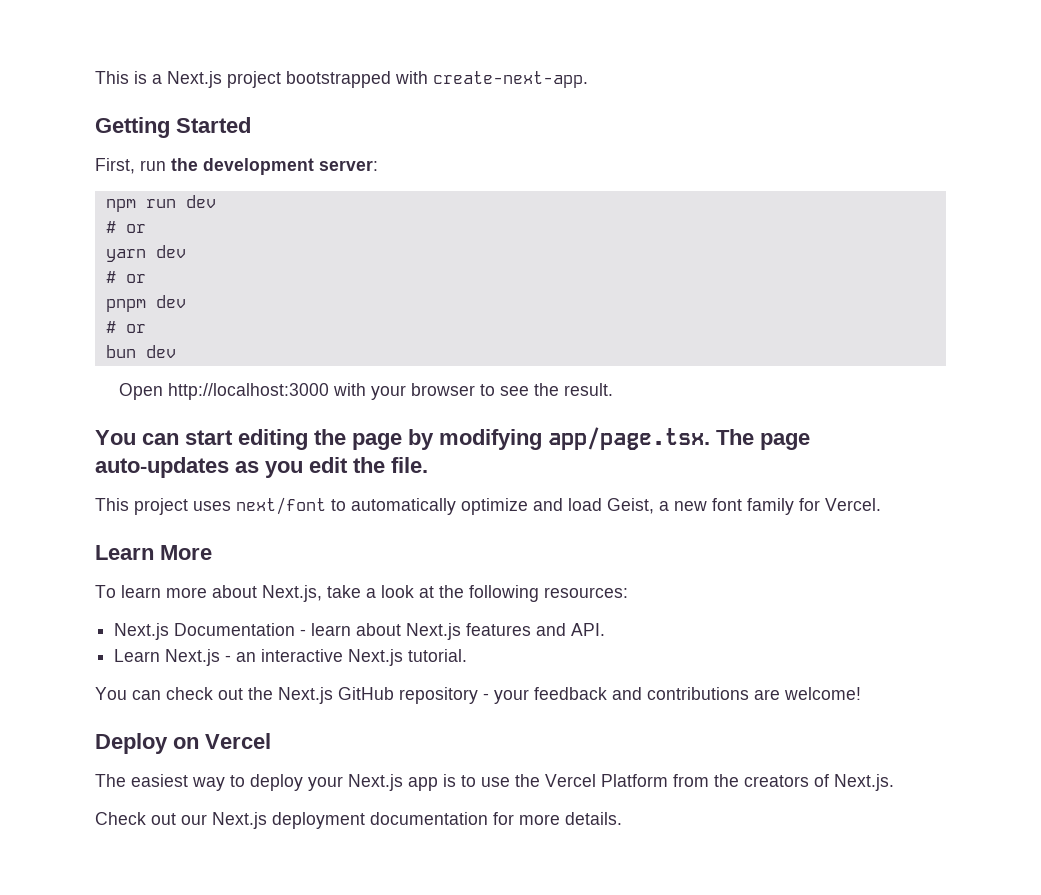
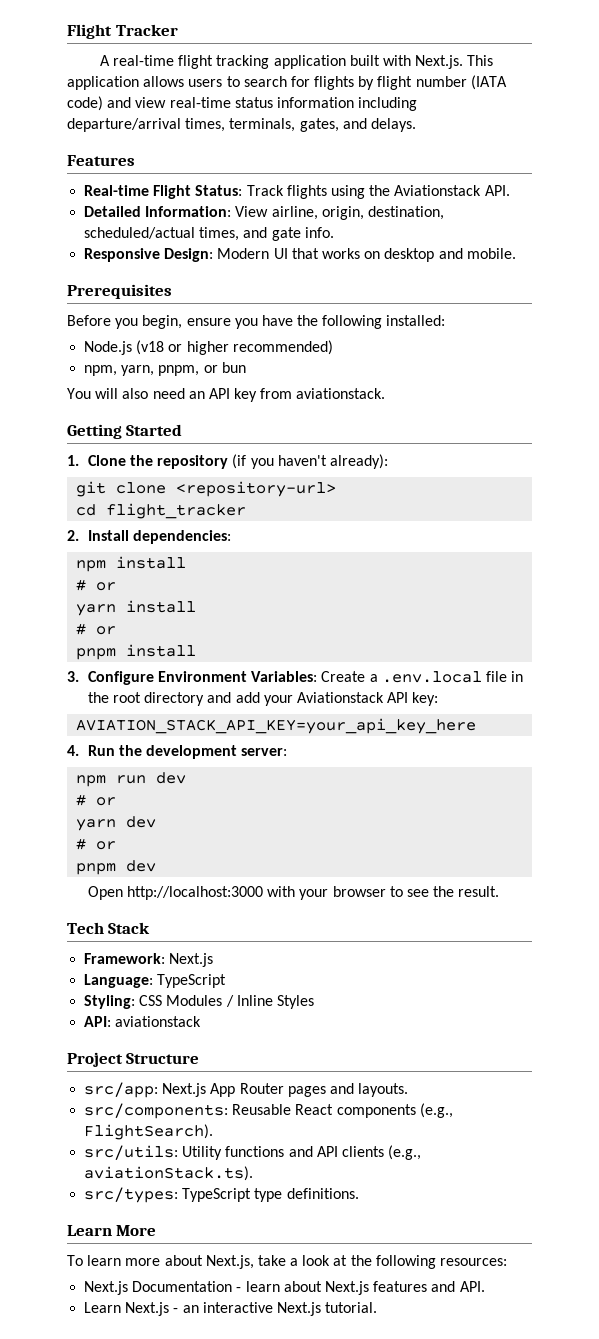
[95,71,588,88] [95,117,251,138] [95,158,166,174] This is a Next.js project bootstrapped with create-next-app. // Getting Started // First, run -> [67,24,178,39] [99,55,494,69] [67,75,507,90] [67,96,418,111] [67,118,416,132] [67,155,135,166] [84,185,510,199] [84,206,444,220] [84,227,334,241] [84,248,516,262] [67,284,172,299] [67,315,446,329] [84,340,333,355] [84,362,246,376] [67,388,386,402] [67,424,183,439] [67,454,388,469] [76,481,337,497] [76,503,247,519] [67,530,231,544] [76,556,187,572] [76,579,117,591] [76,600,197,616] [76,623,117,635] [76,644,197,660] [67,671,524,685] [87,692,439,706] [76,718,477,734] [67,745,115,756] Flight Tracker // A real-time flight tracking application built with Next.js. This application allows users to search for flights by flight number (IATA code) and view real-time status information including departure/arrival times, terminals, gates, and delays. // Features // Real-time Flight Status: Track flights using the Aviationstack API. // Detailed Information: View airline, origin, destination, scheduled/actual times, and gate info. // Responsive Design: Modern UI that works on desktop and mobile. // Prerequisites // Before you begin, ensure you have the following installed: // Node.js (v18 or higher recommended) // npm, yarn, pnpm, or bun // You will also need an API key from aviationstack. // Getting Started // 1. Clone the repository (if you haven't already): // git clone <repository-url> // cd flight_tracker // 2. Install dependencies: // npm install // # or // yarn install // # or // pnpm install // 3. Configure Environment Variables: Create a .env.local file in the root directory and add your Aviationstack API key: // AVIATION_STACK_API_KEY=your_api_key_here // 4. Run
[105,321,146,333] [105,345,176,358] // # or // bun dev -> (157, 866) none
[95,427,810,450] [95,457,428,478] [95,497,881,515] You can start editing the page by modifying app/page.tsx. The page auto-updates as you edit the file. // This project uses next/font to automatically optimize and load Geist, a new font family for Vercel. -> [67,922,151,934] [84,953,214,967] [84,974,227,988] [84,995,314,1009] [84,1016,202,1027] [67,1052,200,1067] [84,1082,409,1098] [84,1103,453,1119] [84,1124,214,1140] [84,1145,422,1160] [84,1166,254,1181] [84,1187,359,1203] Tech Stack // Framework: Next.js // Language: TypeScript // Styling: CSS Modules / Inline Styles // API: aviationstack // Project Structure // src/app: Next.js App Router pages and layouts. // src/components: Reusable React components (e.g., FlightSearch). // src/utils: Utility functions and API clients (e.g., aviationStack.ts). // src/types: TypeScript type definitions.
[95,687,861,704] [95,733,271,754] [95,774,894,791] [95,812,622,829] // You can check out the Next.js GitHub repository - your feedback and contributions are welcome! // Deploy on Vercel // The easiest way to deploy your Next.js app is to use the Vercel Platform from the creators of Next.js. // Check out our Next.js deployment documentation for more details. -> (378, 1307) none

